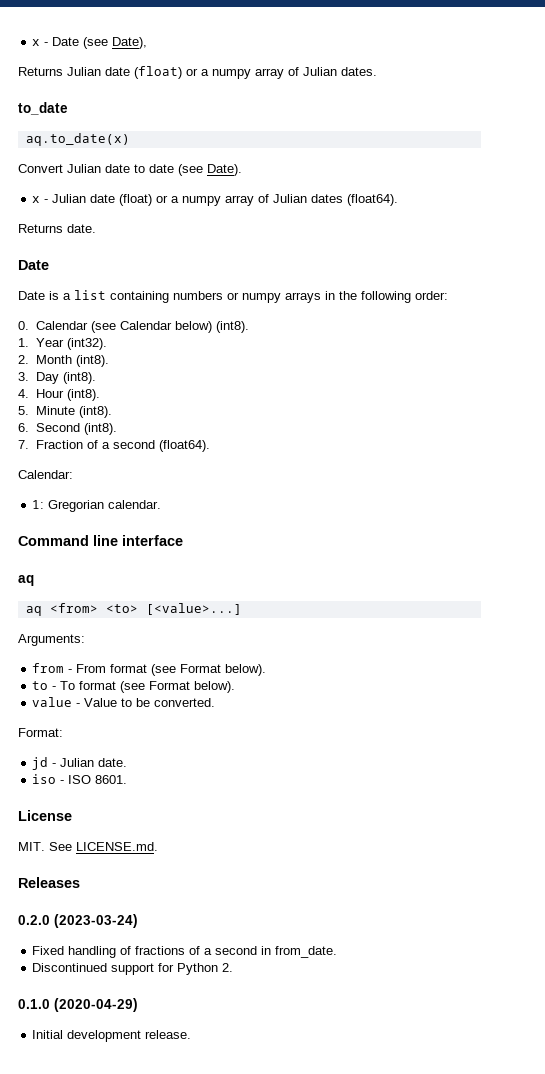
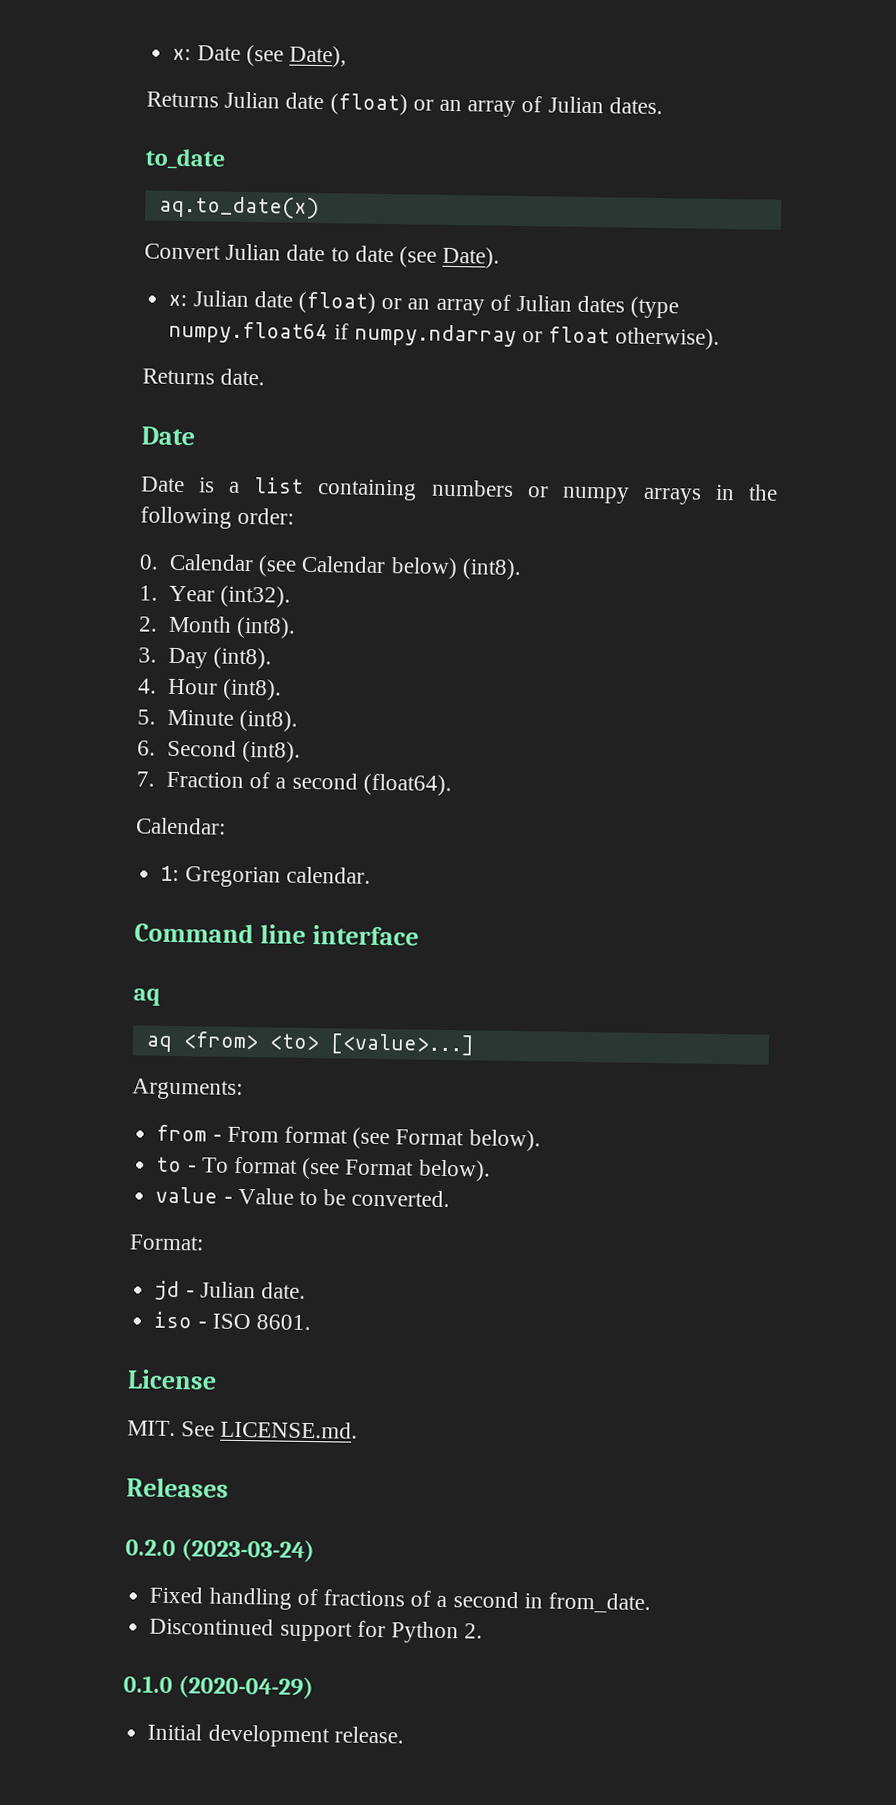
[32,39,49,46] x - -> [172,48,192,61] x:
[201,69,251,79] a numpy -> [439,99,463,112] an
[32,194,222,206] x - Julian date (float) or a numpy -> [168,290,431,314] x: Julian date (float) or an
[347,194,399,206] (float64). -> [630,296,680,319] [168,320,721,350] (type numpy.float64 if numpy.ndarray or float otherwise).

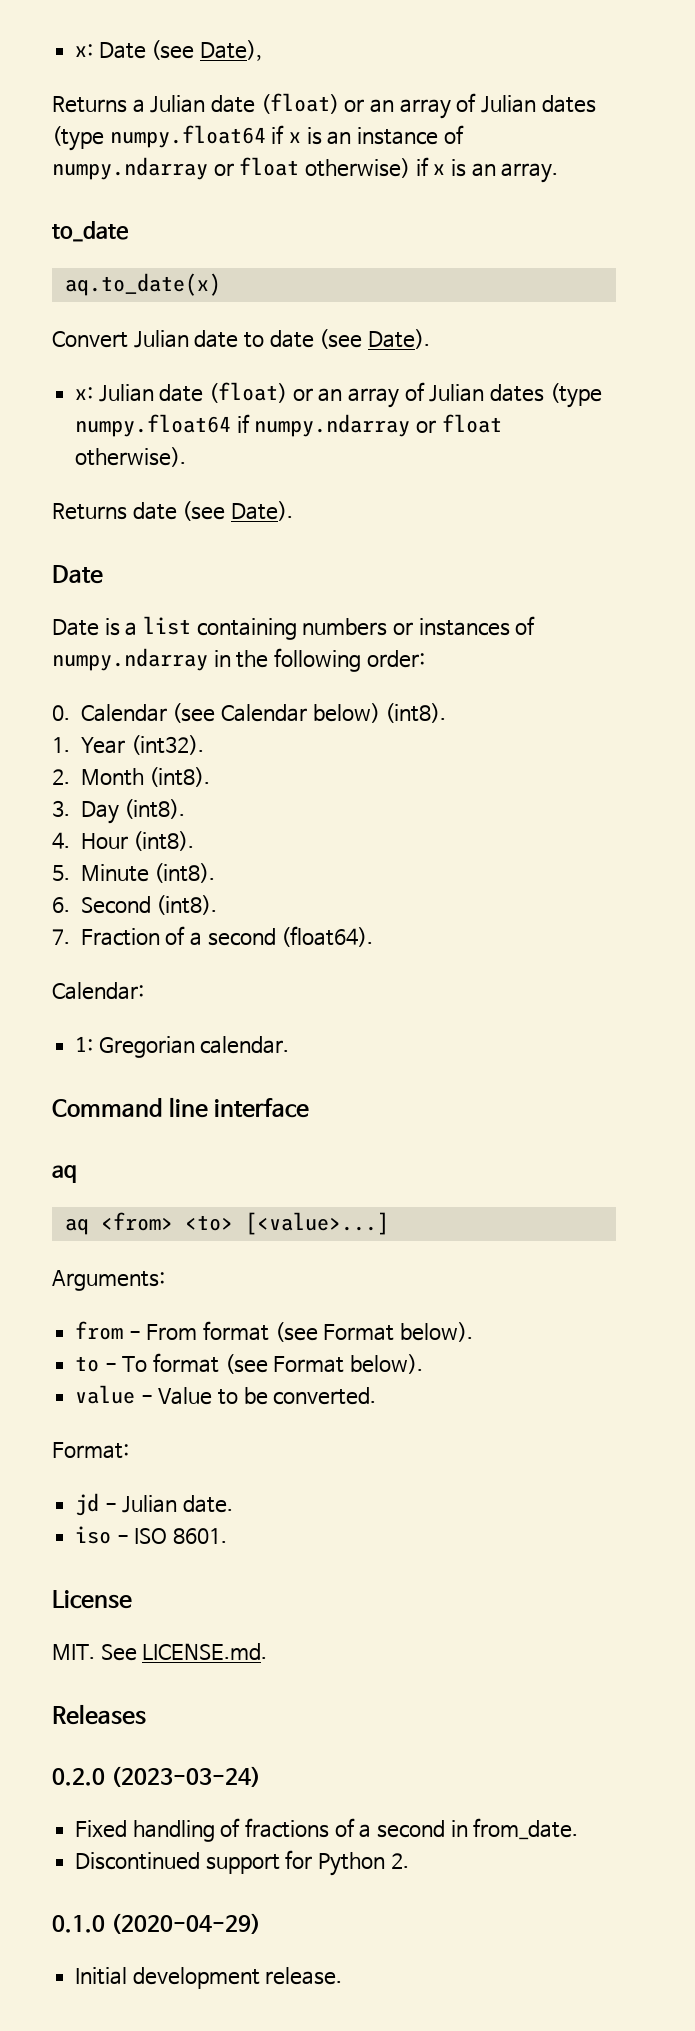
[224,91,663,117] Julian date (float) or an array of Julian dates. -> [132,93,596,119] [52,125,464,151] [52,157,559,183] a Julian date (float) or an array of Julian dates (type numpy.float64 if x is an instance of numpy.ndarray or float otherwise) if x is an array.
[220,368,266,386] date. -> [132,501,293,521] date (see Date).
[561,486,702,505] numpy arrays -> [418,616,536,636] [52,648,208,671] instances of numpy.ndarray

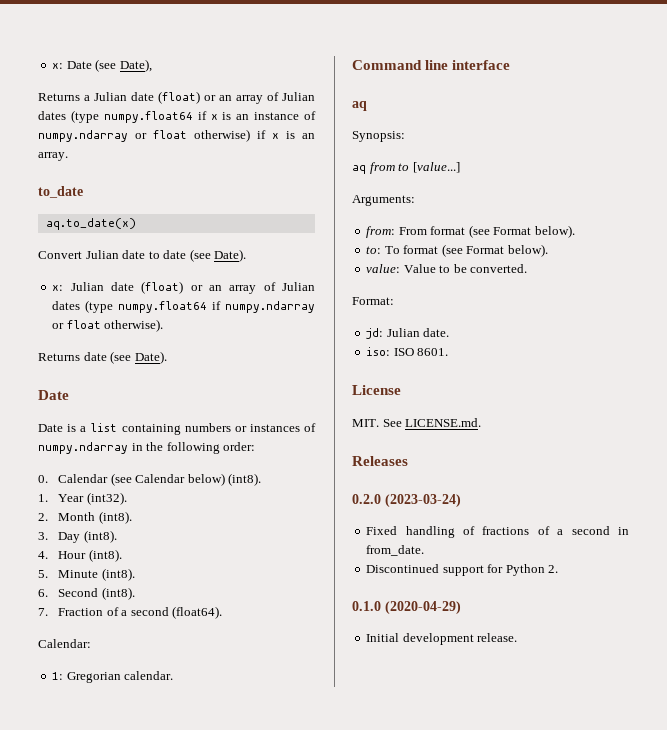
[64,1212,389,1235] // aq <from> <to> [<value>...] -> [352,131,405,142] [352,162,460,174] // Synopsis: // aq from to [value...]
[75,1321,141,1340] from - -> [366,226,396,238] from:
[75,1356,117,1372] to - -> [366,246,382,254] to:
[75,1385,153,1404] value - -> [366,264,401,273] value:
[75,1493,117,1516] jd - -> [366,328,384,339] jd:
[75,1526,129,1544] iso - -> [366,347,391,356] iso:

